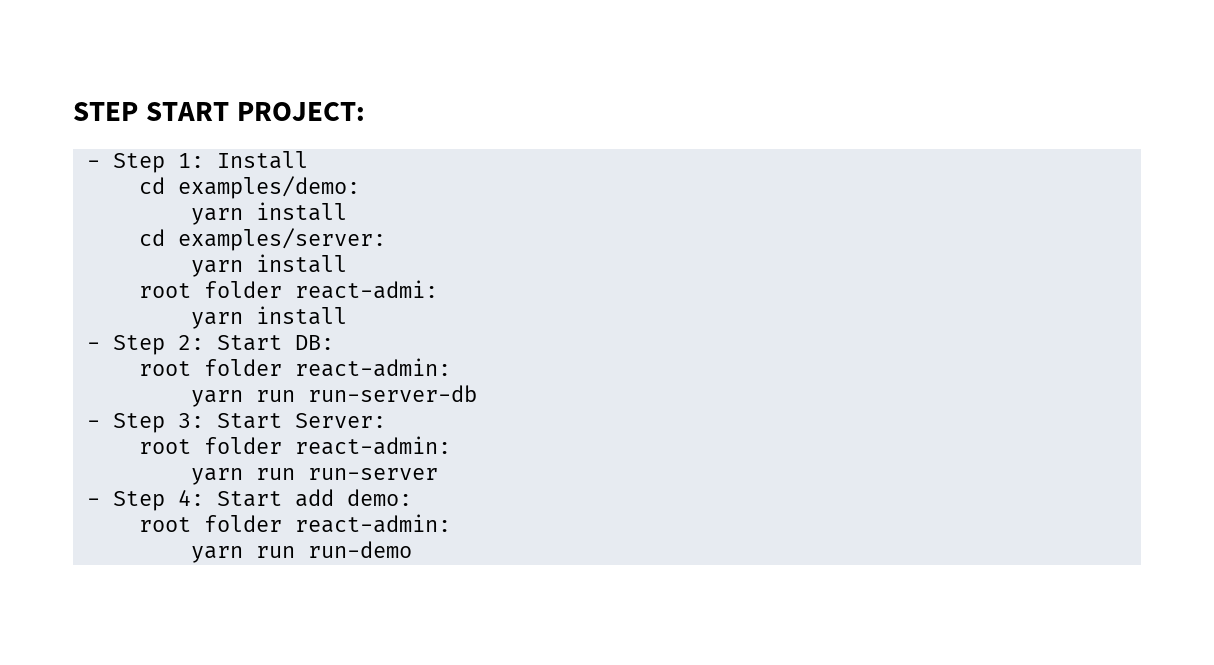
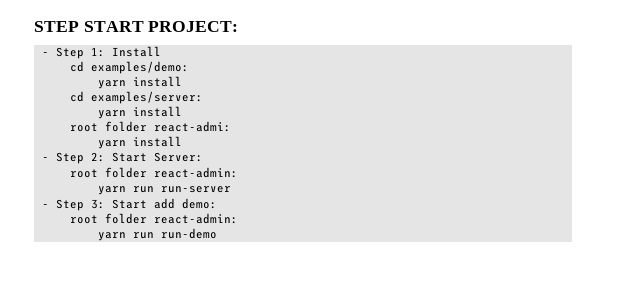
[295,335,335,350] [139,358,452,377] [191,385,478,407] [87,413,283,433] DB: // root folder react-admin: // yarn run run-server-db // - Step 3: Start -> (147, 157) none
[178,490,205,506] 4: -> [90,199,105,209] 3:

